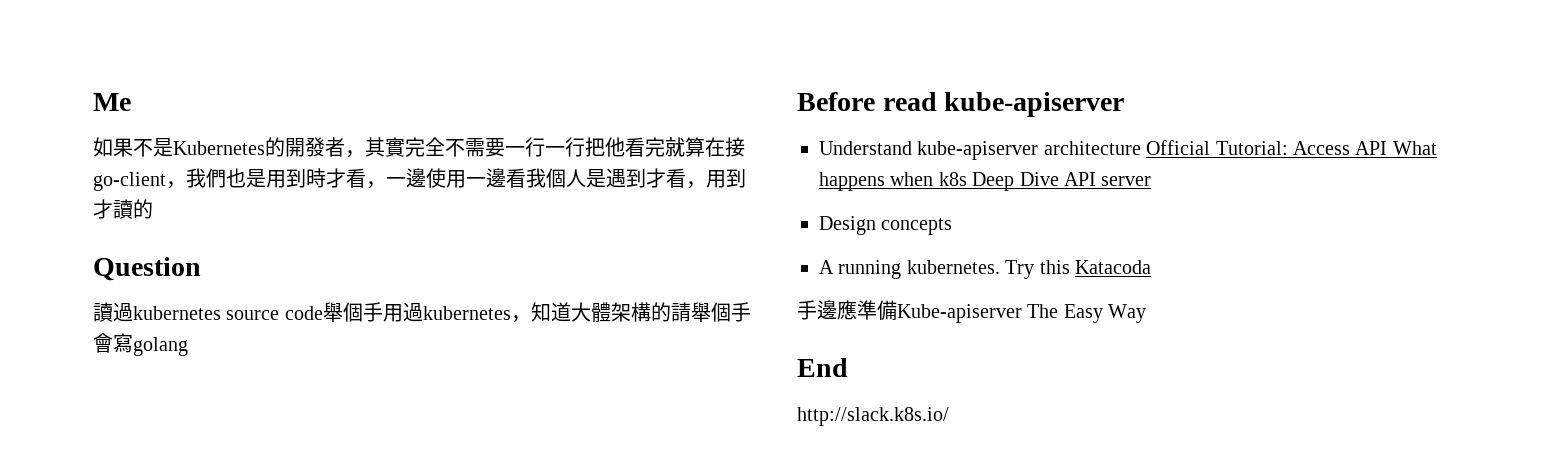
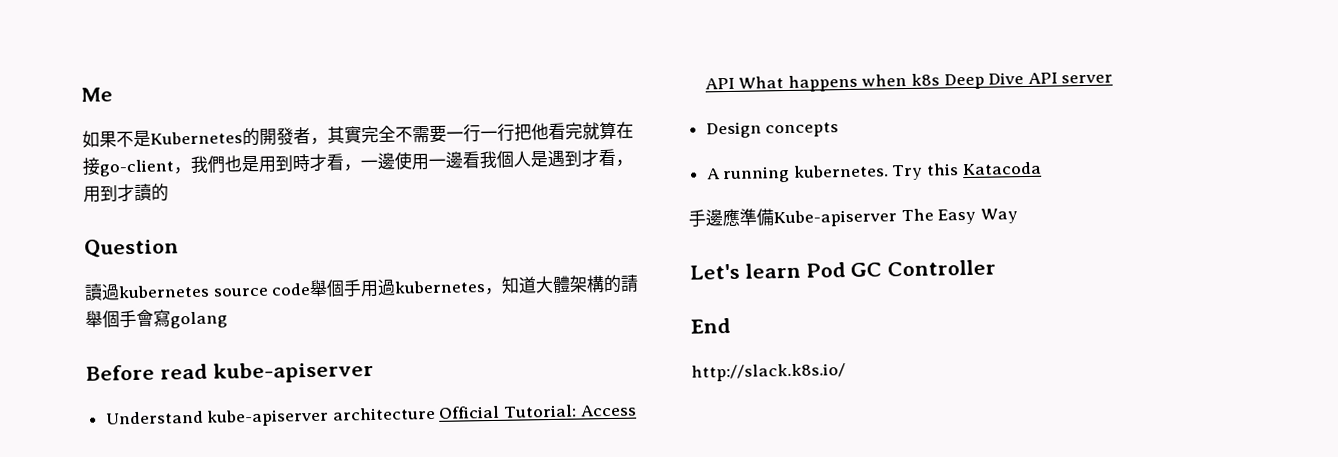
(1147, 313) none -> [689,259,997,280] // Let's learn Pod GC Controller

